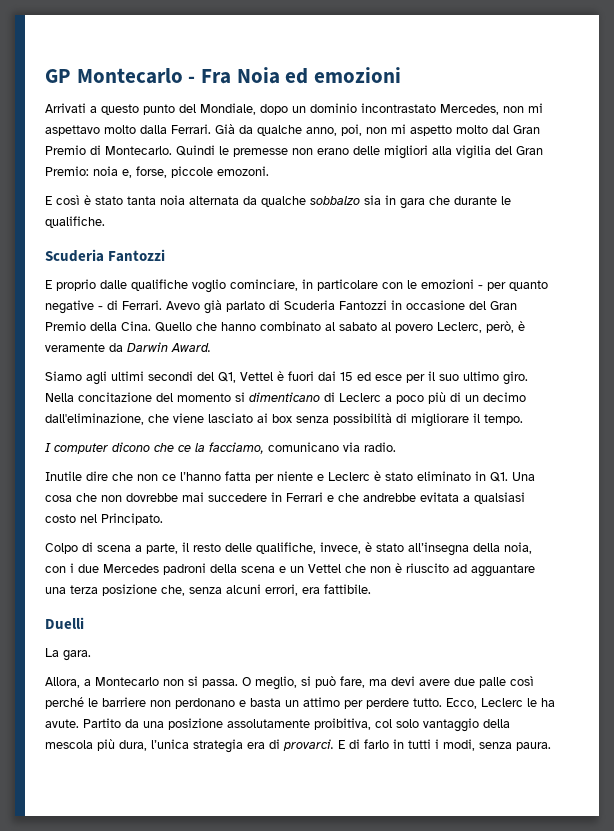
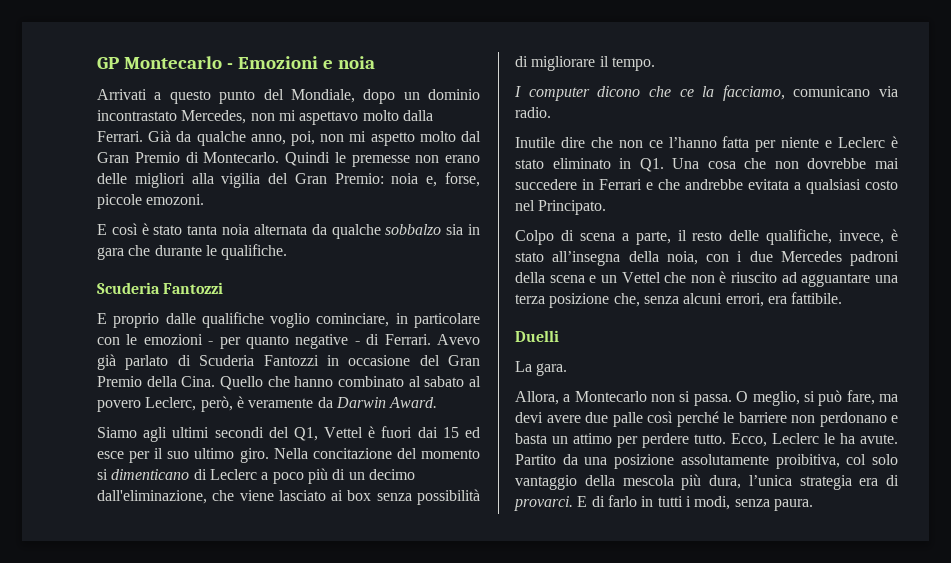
[201,67,402,84] Fra Noia ed emozioni -> [237,56,375,69] Emozioni e noia

